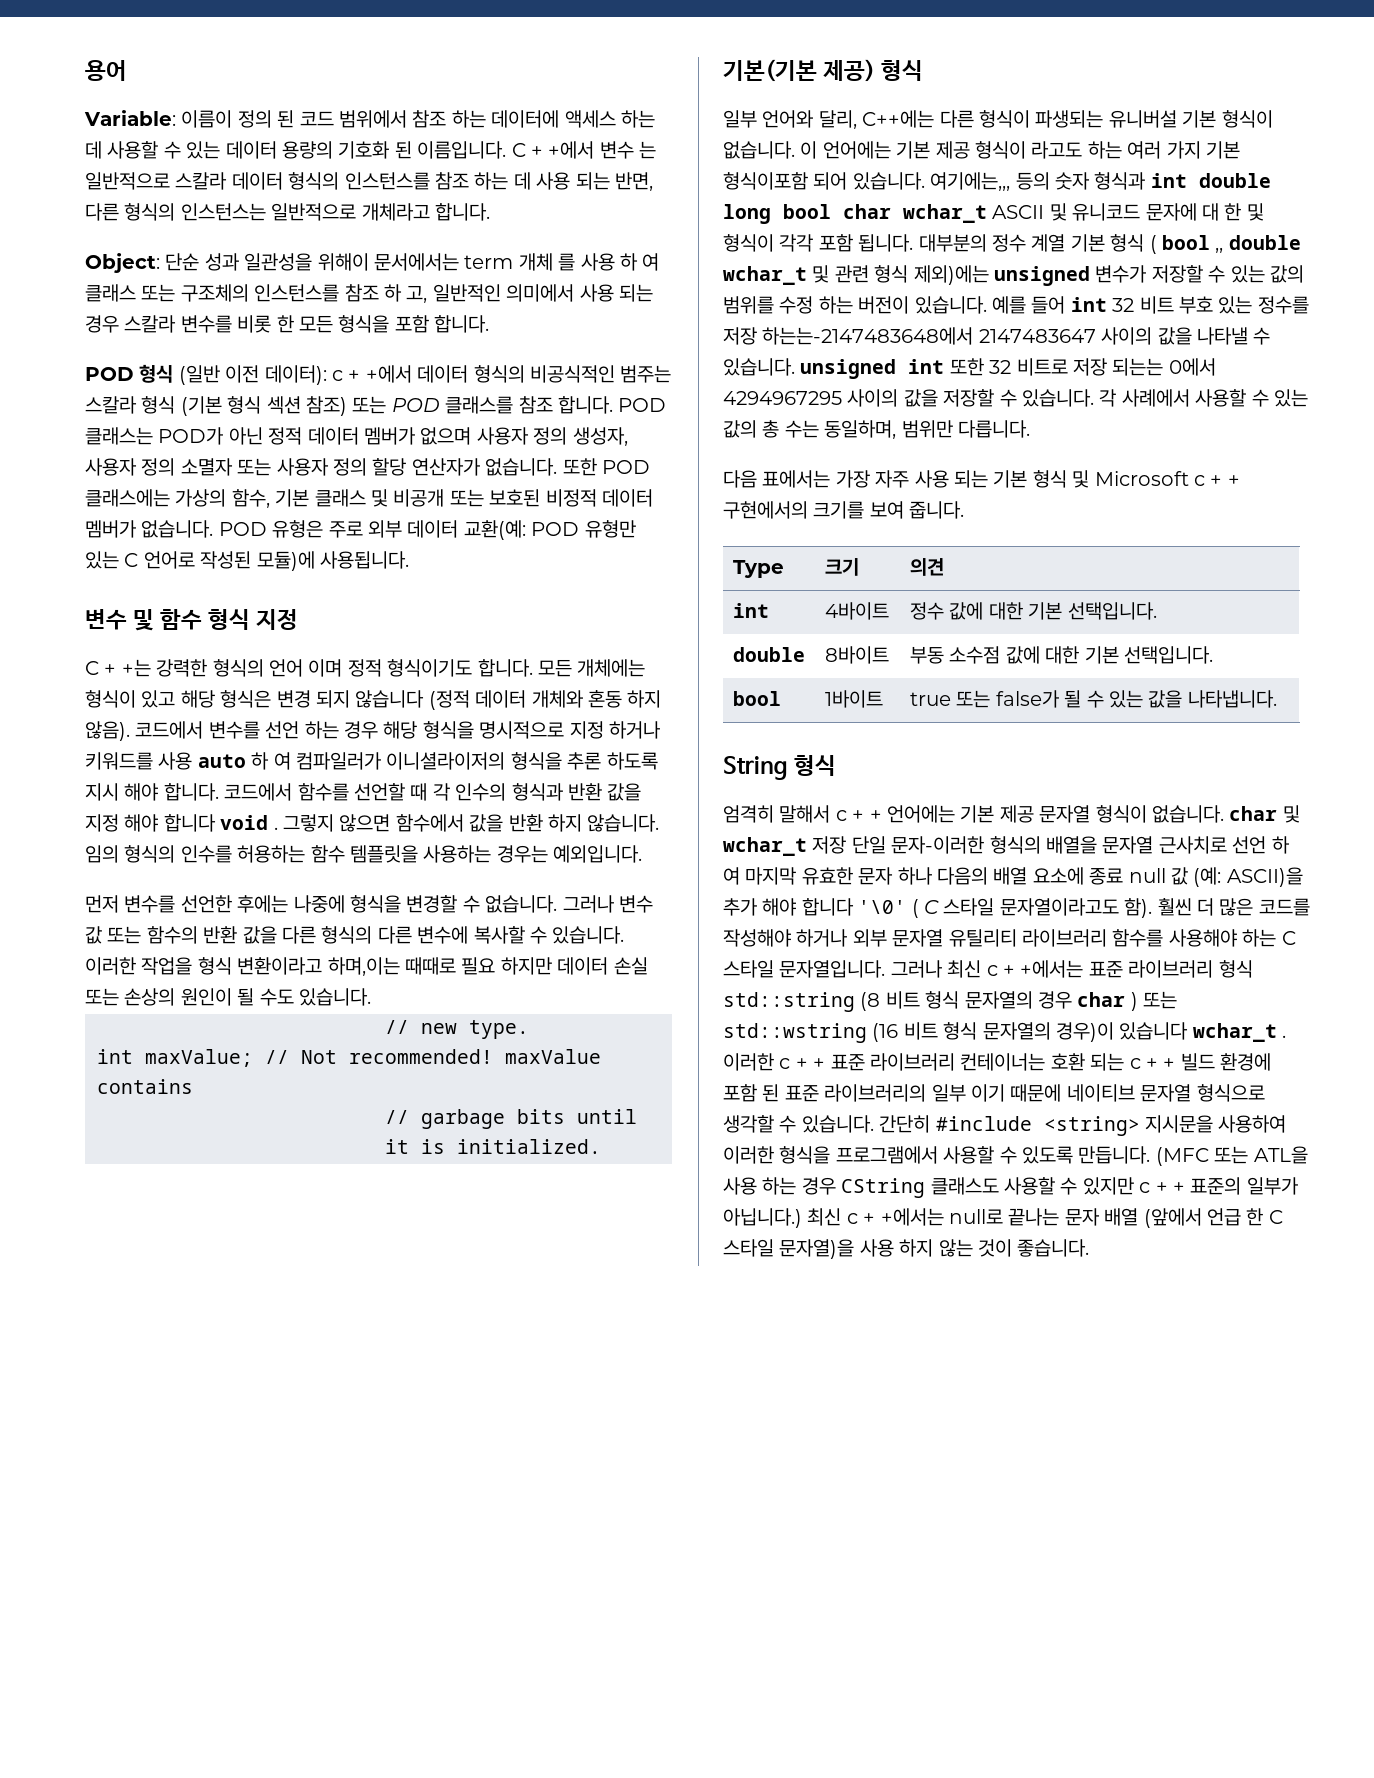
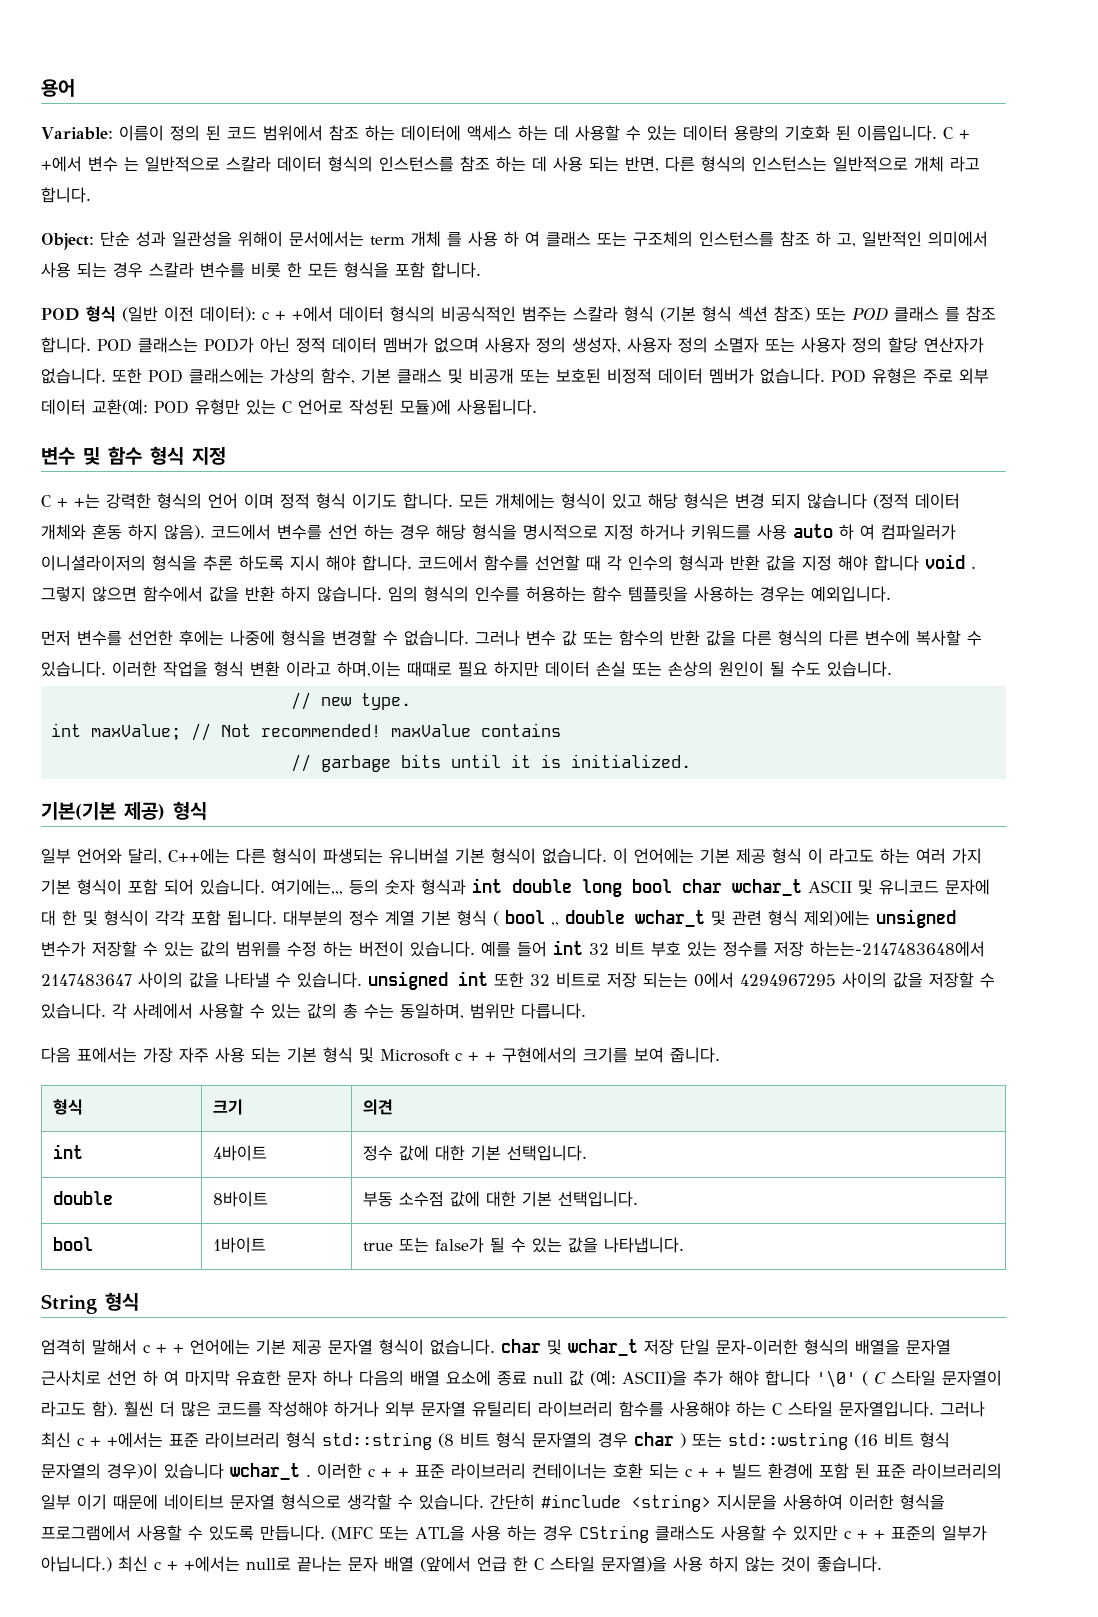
[361,203,430,221] 개체라고 -> [914,156,980,172] 개체 라고
[445,396,514,414] 클래스를 -> [894,306,960,322] 클래스 를
[387,659,473,677] 형식이기도 -> [316,493,397,509] 형식 이기도
[237,957,323,975] 변환이라고 -> [250,661,331,677] 변환 이라고
[975,141,1026,159] 형식이 -> [772,848,823,864] 형식 이
[723,172,808,190] 형식이포함 -> [77,879,158,895] 형식이 포함
[732,560,784,578] Type -> [52,1099,83,1115] 형식
[999,898,1119,916] 문자열이라고도 -> [942,1370,1002,1386] [41,1401,86,1417] 문자열이 라고도

